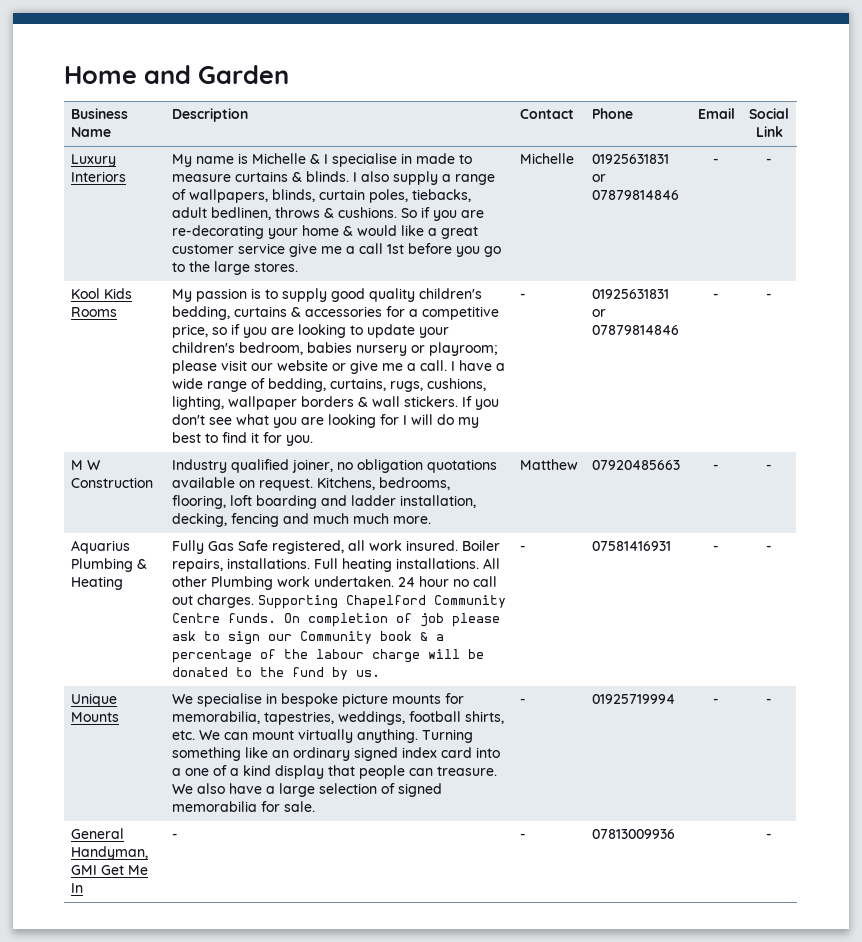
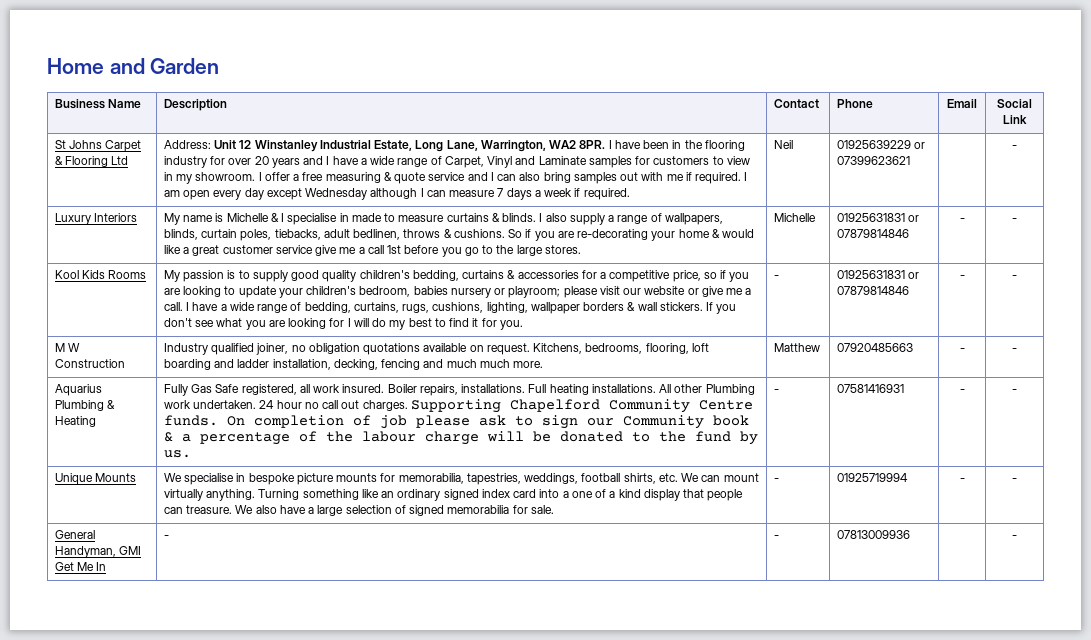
(783, 131) none -> [55,140,142,152] [55,156,129,167] [164,140,745,152] [164,156,750,168] [164,172,748,184] [164,188,630,200] [774,140,794,149] [837,140,926,149] [837,156,911,165] [1012,145,1017,149] // St Johns Carpet & Flooring Ltd | Address: Unit 12 Winstanley Industrial Estate, Long Lane, Warrington, WA2 8PR. I have been in the flooring industry for over 20 years and I have a wide range of Carpet, Vinyl and Laminate samples for customers to view in my showroom. I offer a free measuring & quote service and I can also bring samples out with me if required. I am open every day except Wednesday although I can measure 7 days a week if required. | Neil | 01925639229 or 07399623621 | | -

